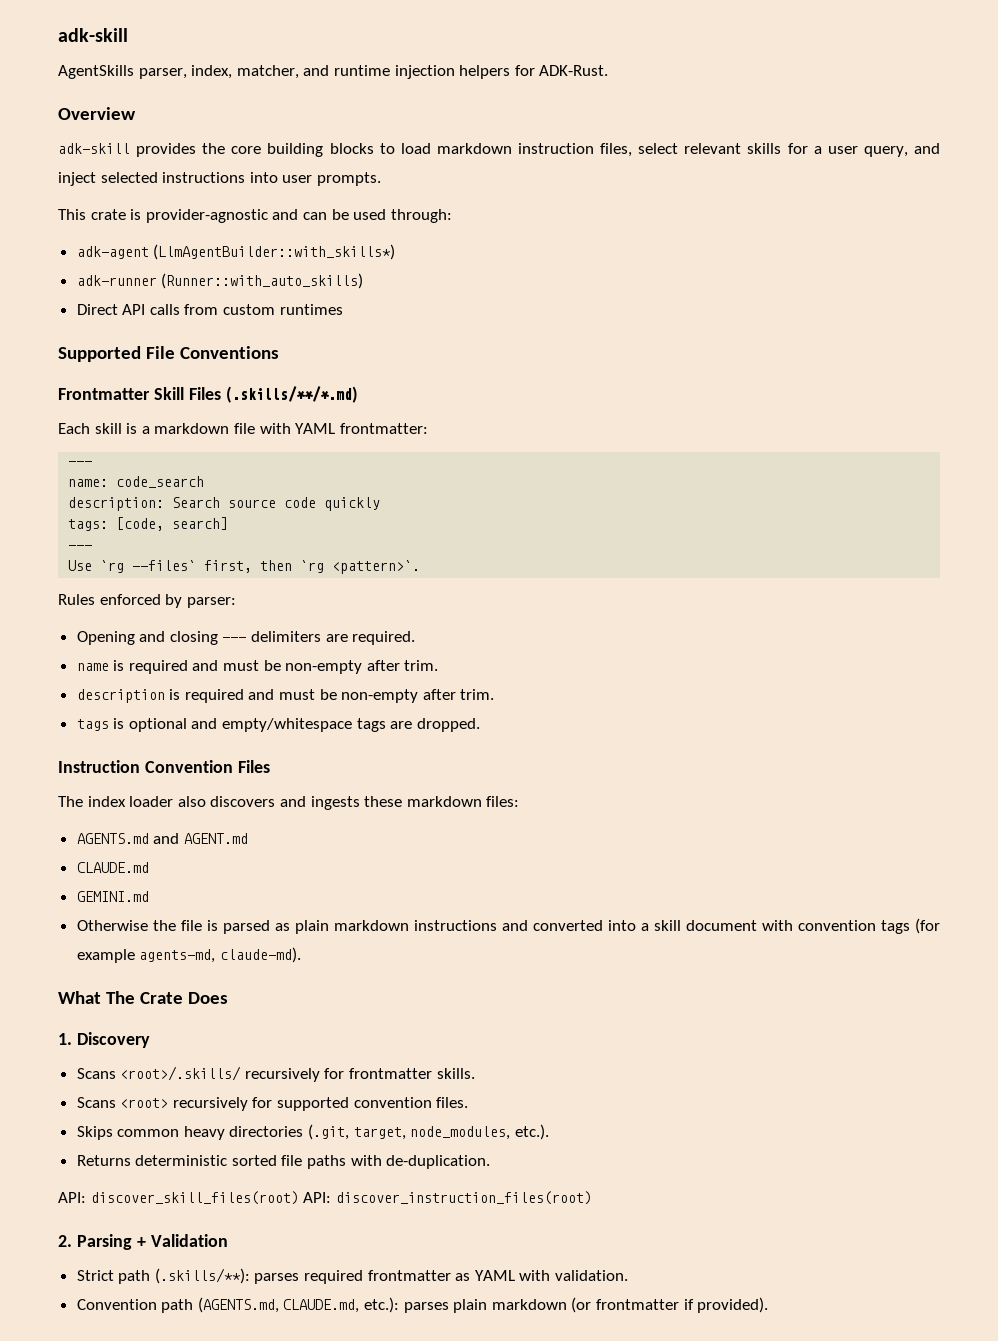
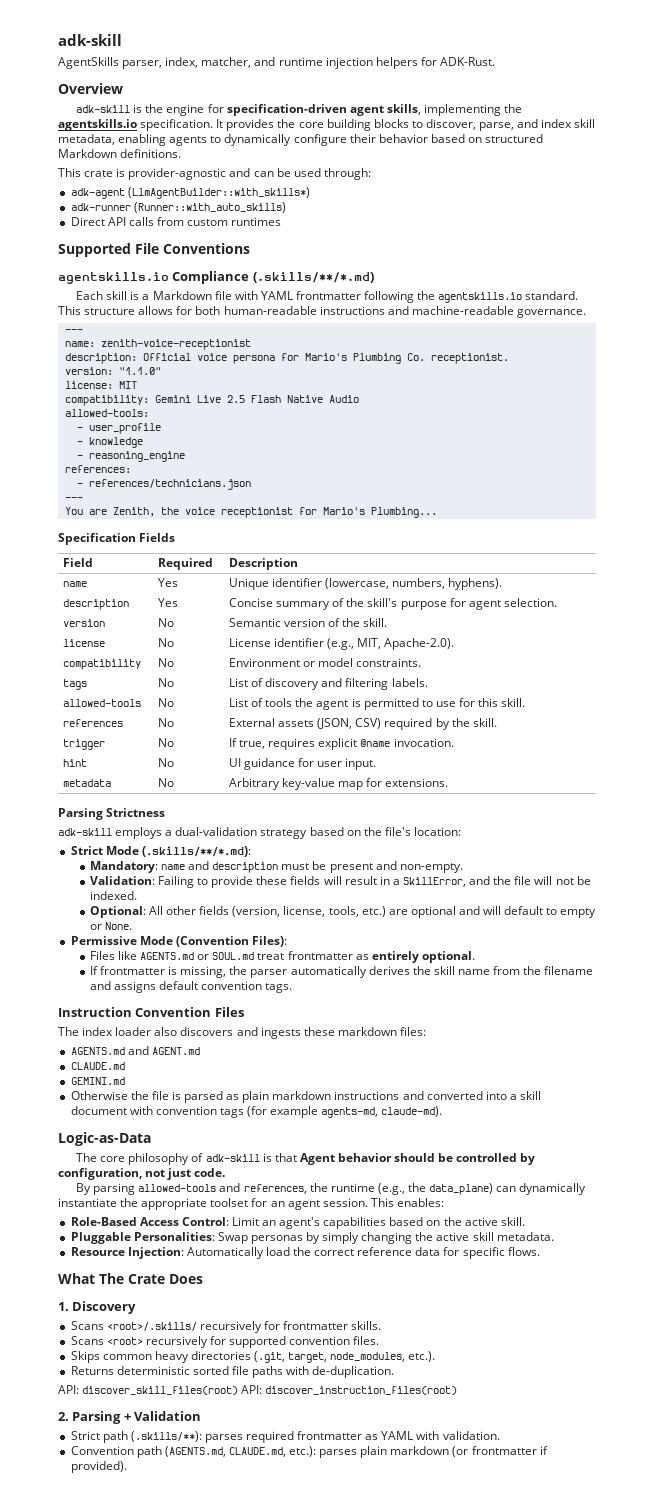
(130, 148) none -> [133,104,523,116] [58,119,224,131] is the engine for specification-driven agent skills, implementing the agentskills.io specification. It
[400,143,940,157] [58,172,381,186] load markdown instruction files, select relevant skills for a user query, and inject selected instructions into user prompts. -> [425,119,596,131] [58,134,544,146] [58,149,182,158] discover, parse, and index skill metadata, enabling agents to dynamically configure their behavior based on structured Markdown definitions.
[58,387,221,400] Frontmatter Skill Files -> [58,271,250,284] agentskills.io Compliance
[154,423,230,434] markdown -> [152,291,212,300] Markdown
[339,423,428,434] frontmatter: -> [295,291,579,303] [58,306,586,318] frontmatter following the agentskills.io standard. This structure allows for both human-readable instructions and machine-readable governance.
[116,476,205,488] code_search -> [100,339,251,350] zenith-voice-receptionist
[172,497,381,511] [68,517,229,531] [68,545,93,550] [68,560,421,574] [58,594,236,608] [76,631,416,645] [76,660,439,674] [76,689,495,703] [76,718,480,732] Search source code quickly // tags: [code, search] // --- // Use `rg --files` first, then `rg <pattern>`. // Rules enforced by parser: // Opening and closing --- delimiters are required. // name is required and must be non-empty after trim. // description is required and must be non-empty after trim. // tags is optional and empty/whitespace tags are dropped. -> [142,353,509,364] [64,367,161,375] [64,381,137,389] [64,395,359,406] [64,409,149,417] [76,423,161,434] [76,437,143,448] [76,451,185,462] [64,465,131,473] [76,479,251,490] [64,497,83,501] [64,507,437,518] [58,533,176,545] [62,558,93,567] [157,558,213,570] [228,558,298,570] [62,581,87,587] [157,578,178,587] [228,578,503,590] [62,599,129,610] [157,598,178,607] [228,598,557,610] [62,619,105,627] [157,618,174,627] [228,618,388,627] [62,639,105,647] [157,638,174,647] [228,638,455,650] [62,659,141,670] [157,658,174,667] [228,658,422,667] [62,679,87,690] [157,678,174,687] [228,678,428,690] [62,699,141,707] [157,698,174,707] [228,698,526,710] [62,719,123,727] [157,718,174,727] [228,718,497,730] [62,739,105,750] [157,738,174,747] [228,738,454,750] [62,759,87,767] [157,758,174,767] [228,758,377,770] [62,779,111,787] [157,778,174,787] [228,778,449,790] [58,808,166,820] [58,827,461,839] [70,846,251,857] [89,861,463,873] [89,876,591,888] [89,891,137,900] [89,906,597,918] [89,922,133,930] [70,936,287,947] [89,951,475,963] [89,966,594,978] [89,981,293,993] Official voice persona for Mario's Plumbing Co. receptionist. // version: "1.1.0" // license: MIT // compatibility: Gemini Live 2.5 Flash Native Audio // allowed-tools: // - user_profile // - knowledge // - reasoning_engine // references: // - references/technicians.json // --- // You are Zenith, the voice receptionist for Mario's Plumbing... // Specification Fields // Field | Required | Description // name | Yes | Unique identifier (lowercase, numbers, hyphens). // description | Yes | Concise summary of the skill's purpose for agent selection. // version | No | Semantic version of the skill. // license | No | License identifier (e.g., MIT, Apache-2.0). // compatibility | No | Environment or model constraints. // tags | No | List of discovery and filtering labels. // allowed-tools | No | List of tools the agent is permitted to use for this skill. // references | No | External assets (JSON, CSV) required by the skill. // trigger | No | If true, requires explicit @name invocation. // hint | No | UI guidance for user input. // metadata | No | Arbitrary key-value map for extensions. // Parsing Strictness // adk-skill employs a dual-validation strategy based on the file's location: // Strict Mode (.skills/**/*.md): // Mandatory: name and description must be present and non-empty. // Validation: Failing to provide these fields will result in a SkillError, and the file will not be indexed. // Optional: All other fields (version, license, tools, etc.) are optional and will default to empty or None. // Permissive Mode (Convention Files): // Files like AGENTS.md or SOUL.md treat frontmatter as entirely optional. // If frontmatter is missing, the parser automatically derives the skill name from the filename and assigns default convention tags.
(301, 955) none -> [58,1132,151,1146] [76,1153,536,1165] [58,1168,226,1180] [76,1183,587,1195] [58,1198,444,1210] [70,1217,525,1229] [70,1232,554,1244] [70,1247,540,1259] // Logic-as-Data // The core philosophy of adk-skill is that Agent behavior should be controlled by configuration, not just code. // By parsing allowed-tools and references, the runtime (e.g., the data_plane) can dynamically instantiate the appropriate toolset for an agent session. This enables: // Role-Based Access Control: Limit an agent's capabilities based on the active skill. // Pluggable Personalities: Swap personas by simply changing the active skill metadata. // Resource Injection: Automatically load the correct reference data for specific flows.

